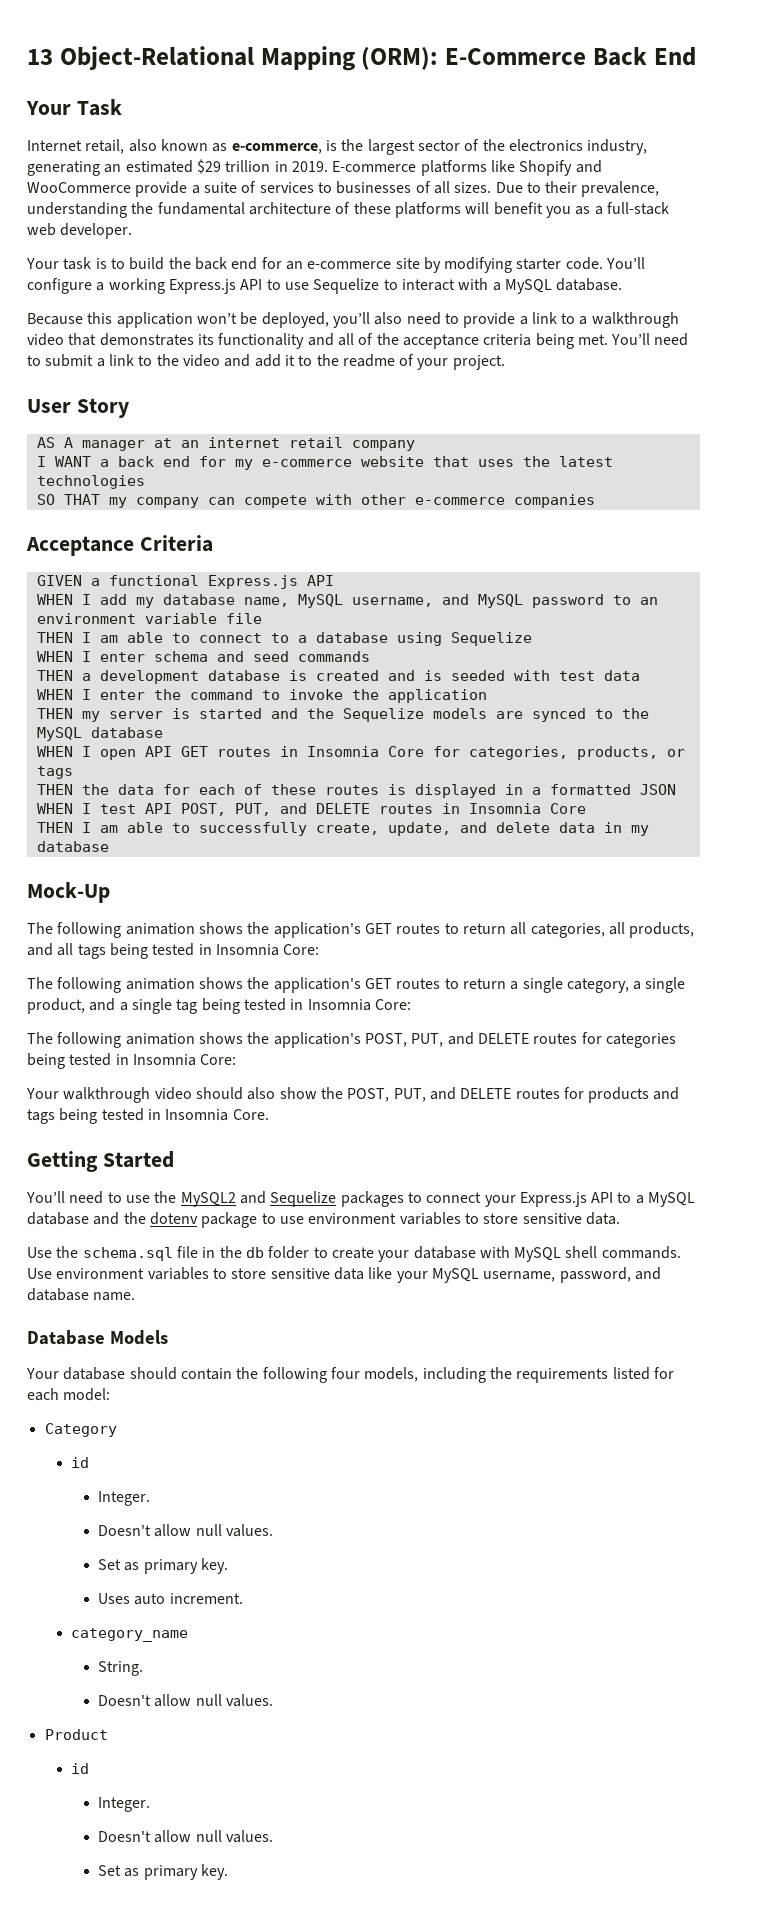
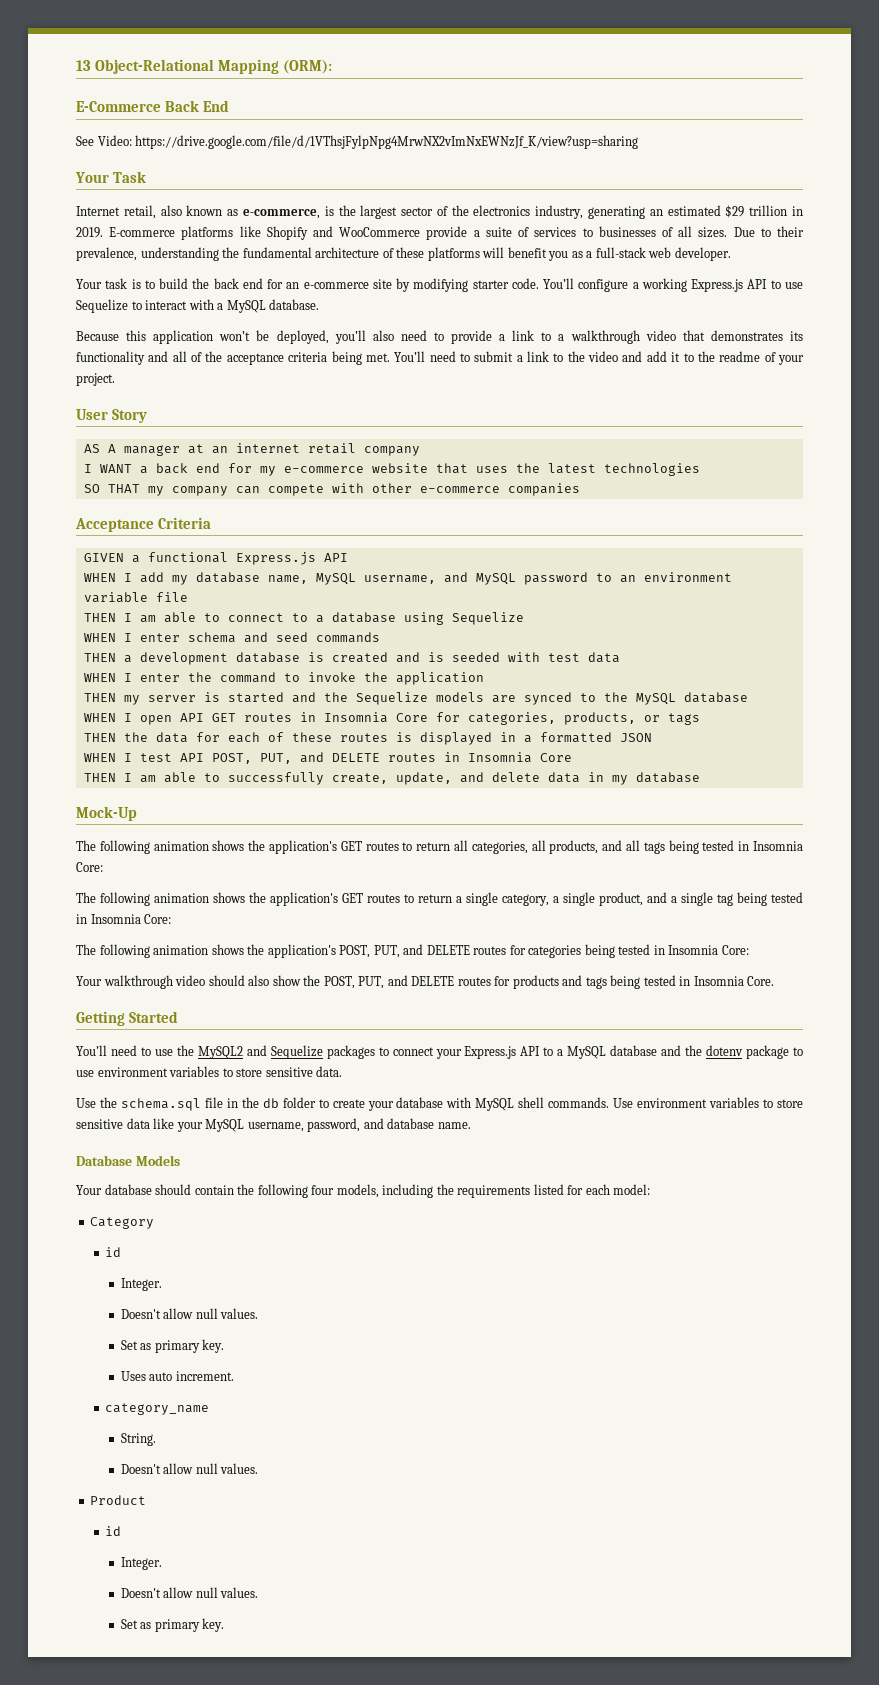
(439, 58) none -> (333, 67) //
(696, 56) none -> [76,135,639,149] // See Video: https://drive.google.com/file/d/1VThsjFylpNpg4MrwNX2vImNxEWNzJf_K/view?usp=sharing

